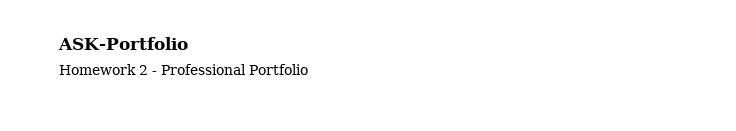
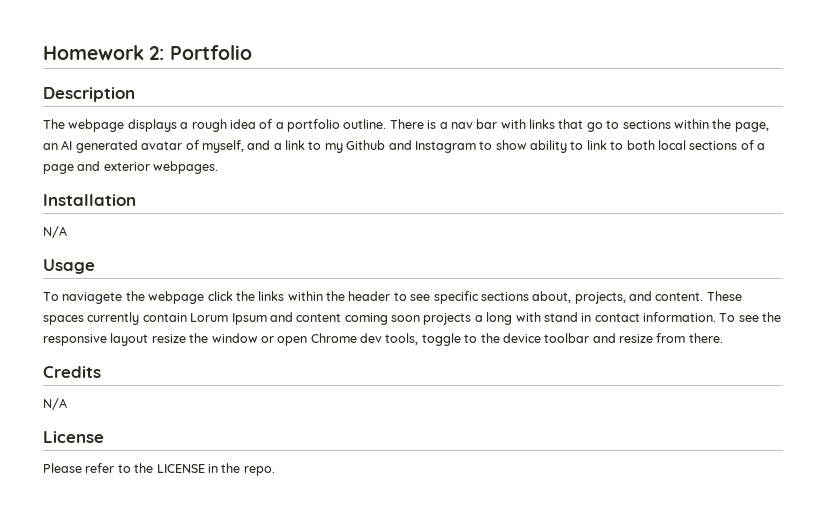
[58,37,188,50] [59,64,308,75] ASK-Portfolio // Homework 2 - Professional Portfolio -> [43,45,252,60] [43,87,135,102] [43,119,769,132] [43,140,765,153] [43,161,219,174] [43,194,136,206] [43,226,67,238] [43,259,95,274] [43,291,742,304] [43,312,782,325] [43,333,723,346] [43,366,101,378] [43,398,67,410] [43,431,104,443] [43,463,275,476] Homework 2: Portfolio // Description // The webpage displays a rough idea of a portfolio outline. There is a nav bar with links that go to sections within the page, an AI generated avatar of myself, and a link to my Github and Instagram to show ability to link to both local sections of a page and exterior webpages. // Installation // N/A // Usage // To naviagete the webpage click the links within the header to see specific sections about, projects, and content. These spaces currently contain Lorum Ipsum and content coming soon projects a long with stand in contact information. To see the responsive layout resize the window or open Chrome dev tools, toggle to the device toolbar and resize from there. // Credits // N/A // License // Please refer to the LICENSE in the repo.

